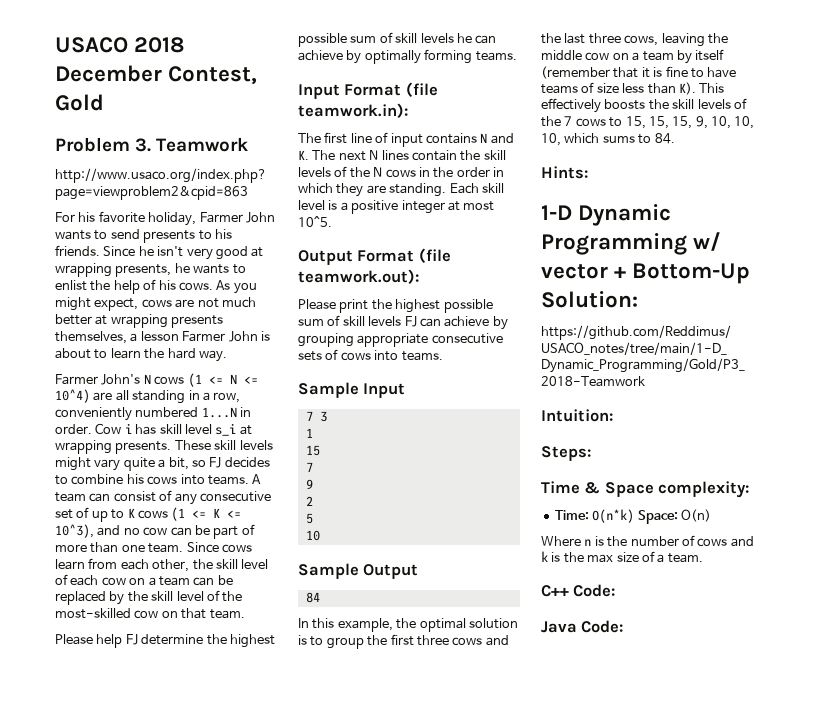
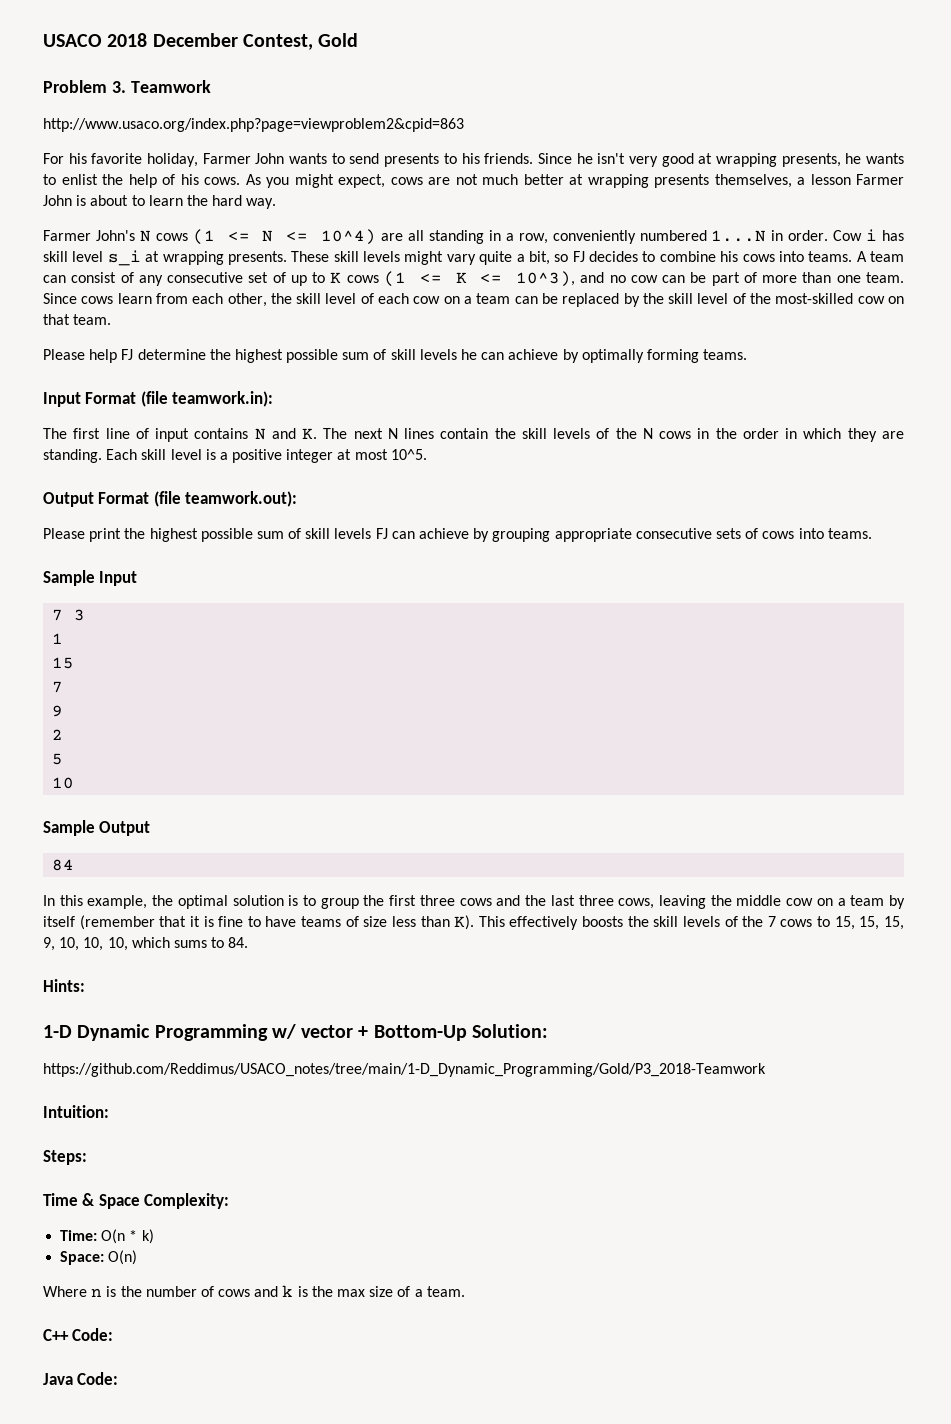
[658,481,750,498] complexity: -> [144,1193,230,1209] Complexity:
[592,509,635,523] O(n*k) -> [101,1229,154,1244] O(n * k) //

